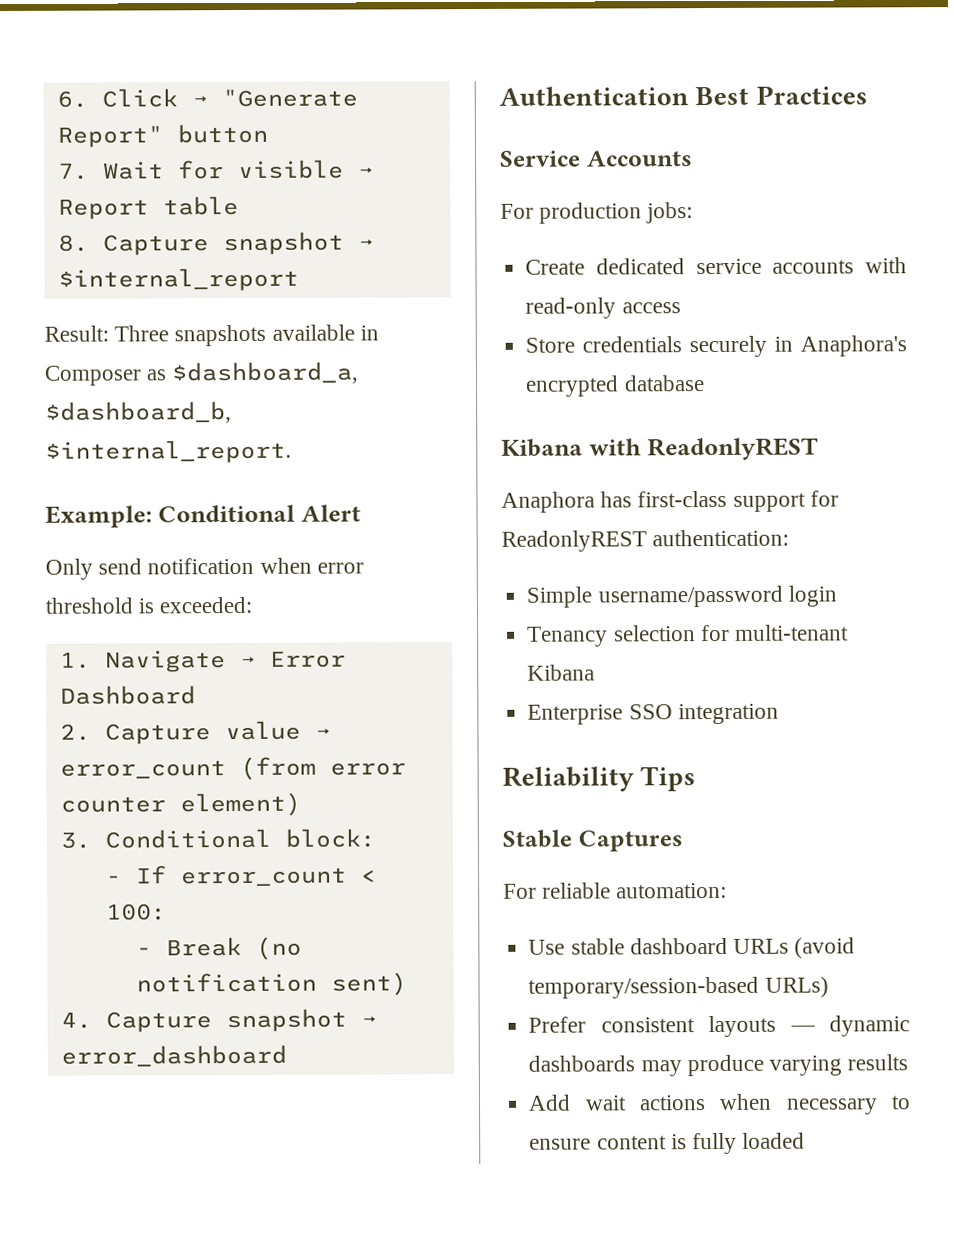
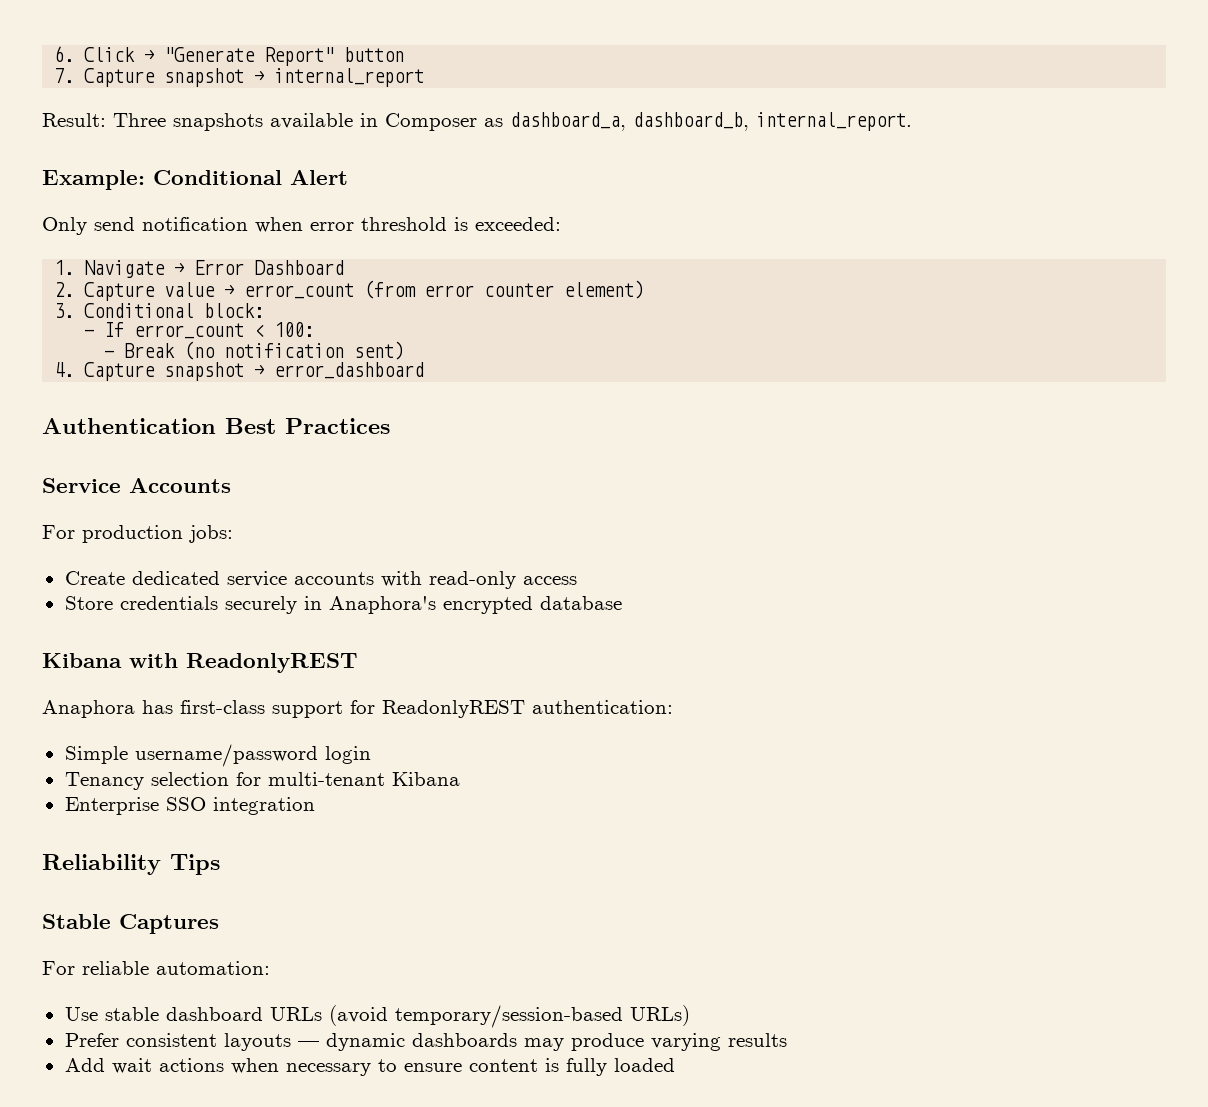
[102,159,374,180] [57,195,239,220] [57,231,374,256] [57,267,299,292] Wait for visible → Report table // 8. Capture snapshot → $internal_report -> [84,68,425,87] Capture snapshot → internal_report
[171,361,359,385] [45,401,232,424] [45,439,292,464] $dashboard_a, $dashboard_b, $internal_report. -> [510,112,912,131] dashboard_a, dashboard_b, internal_report.

